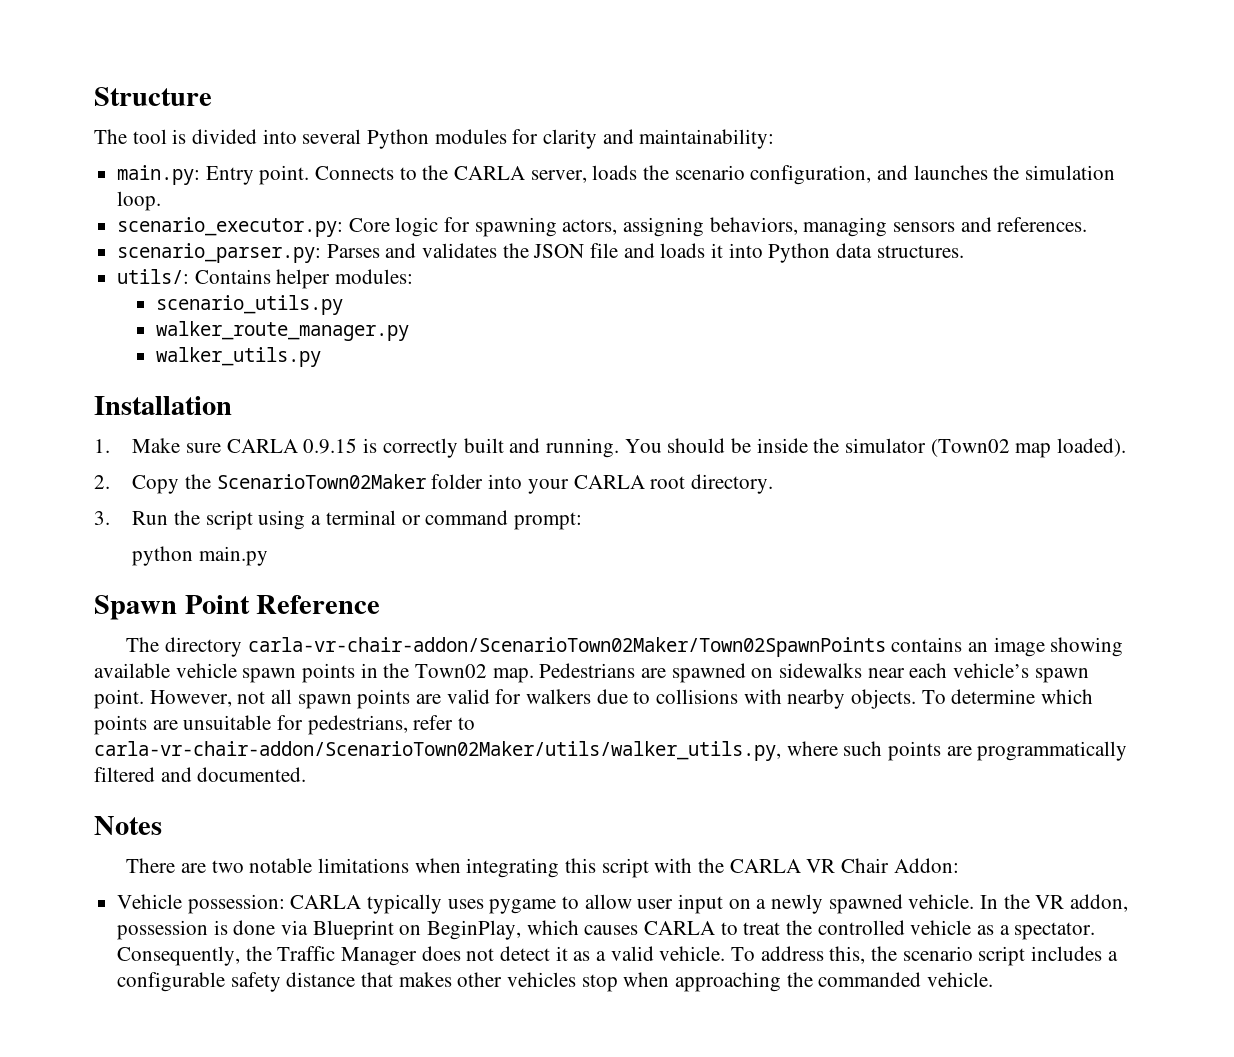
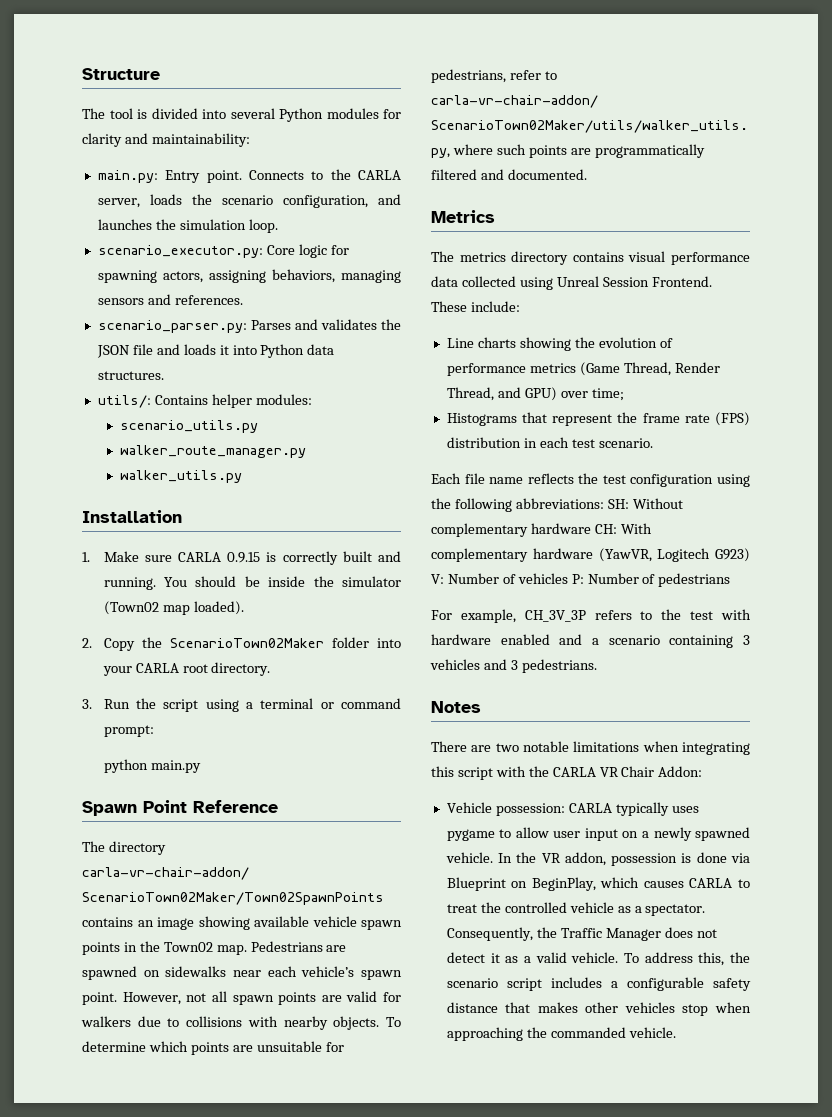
(307, 774) none -> [431,210,495,223] [431,251,750,265] [431,276,712,290] [431,301,520,312] [446,337,673,351] [446,362,720,376] [446,387,624,401] [446,412,750,426] [446,437,653,448] [431,473,750,487] [431,498,683,512] [431,523,652,537] [431,548,750,562] [431,573,731,587] [431,609,751,623] [431,634,750,648] [430,659,597,673] // Metrics // The metrics directory contains visual performance data collected using Unreal Session Frontend. These include: // Line charts showing the evolution of performance metrics (Game Thread, Render Thread, and GPU) over time; // Histograms that represent the frame rate (FPS) distribution in each test scenario. // Each file name reflects the test configuration using the following abbreviations: SH: Without complementary hardware CH: With complementary hardware (YawVR, Logitech G923) V: Number of vehicles P: Number of pedestrians // For example, CH_3V_3P refers to the test with hardware enabled and a scenario containing 3 vehicles and 3 pedestrians.

